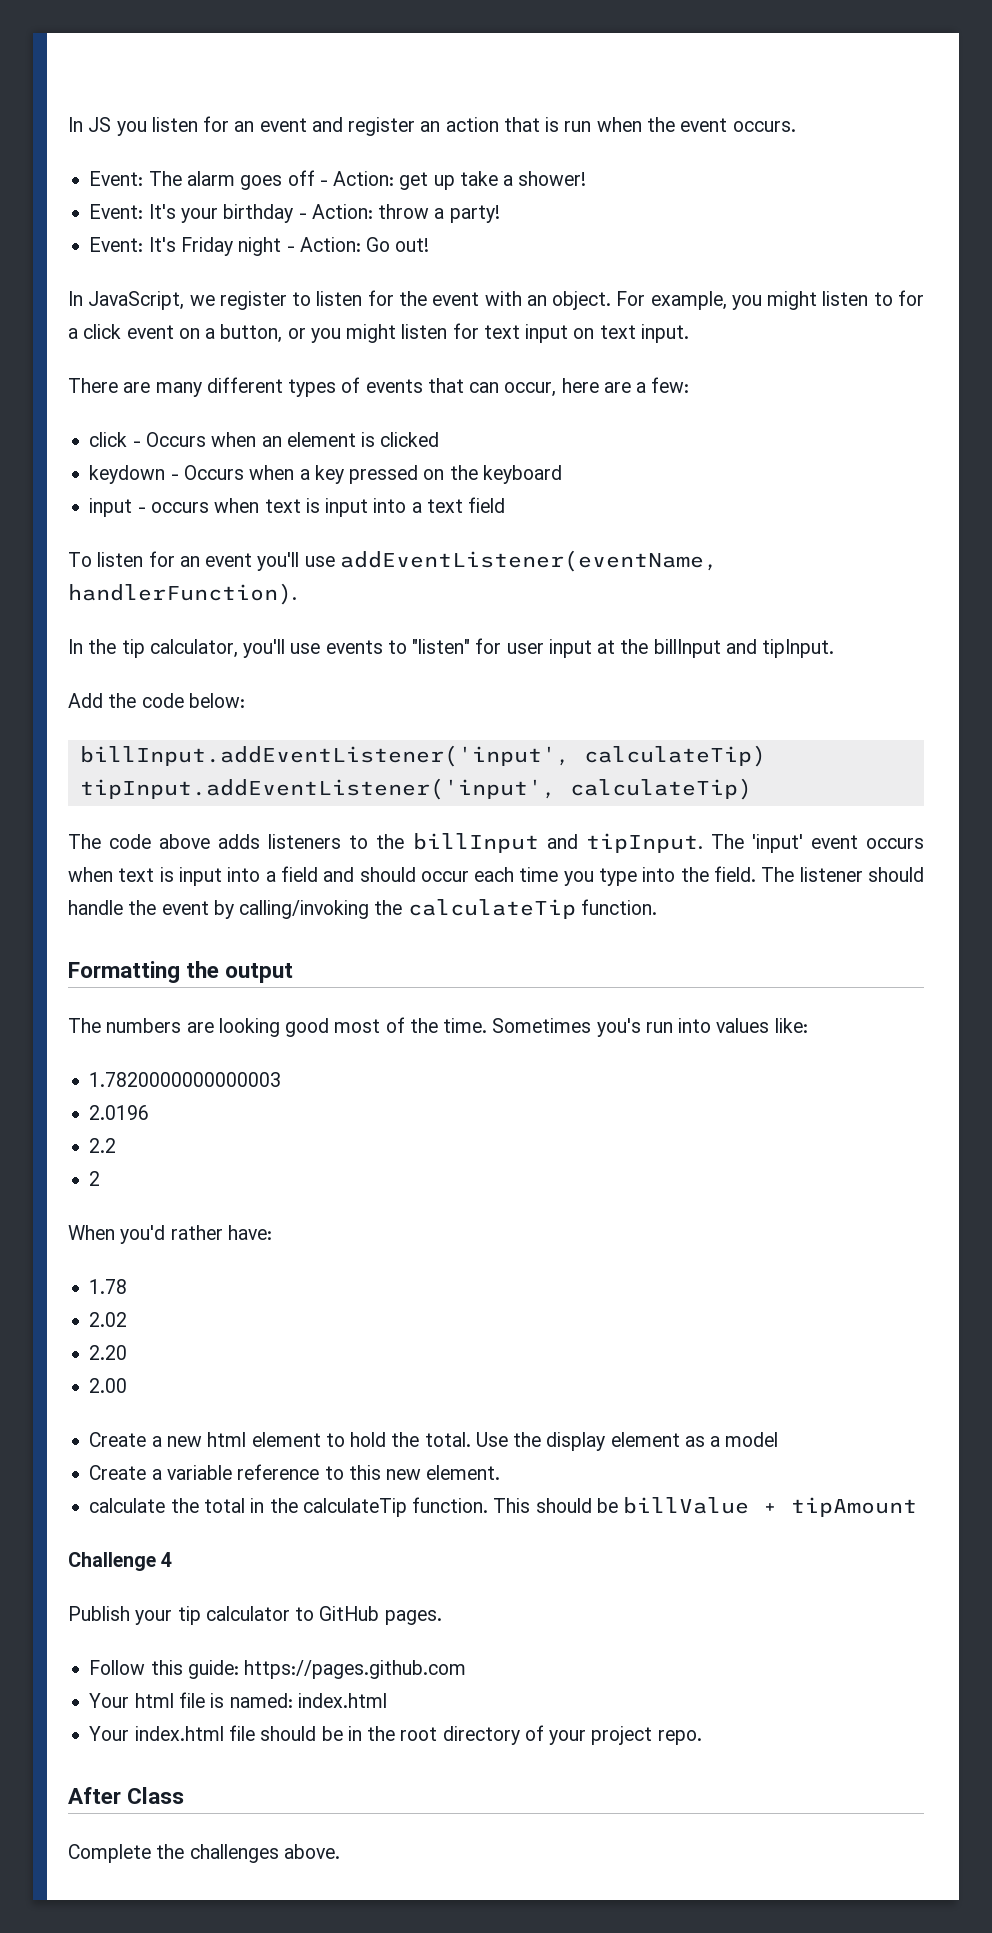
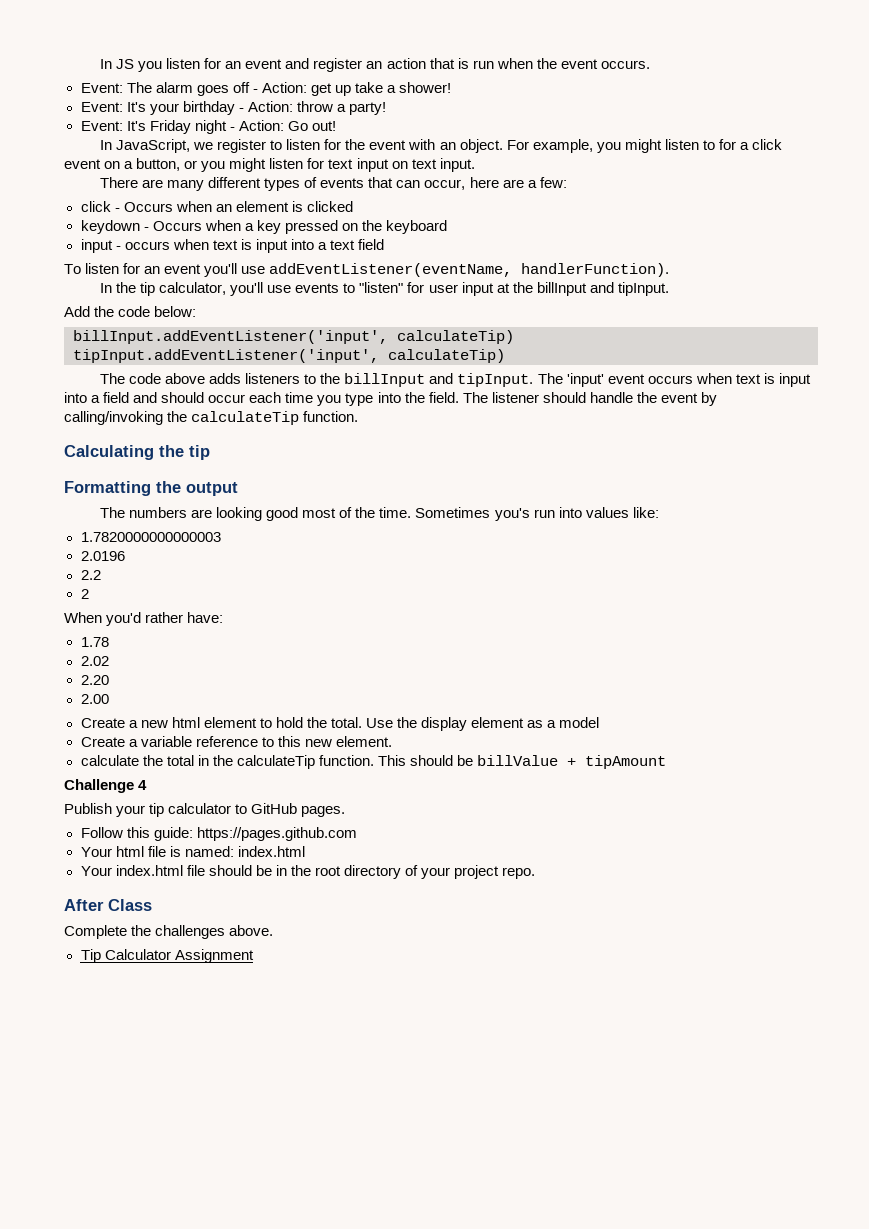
(657, 907) none -> [64,445,210,460] // Calculating the tip
(340, 1851) none -> [80,949,254,963] // Tip Calculator Assignment

